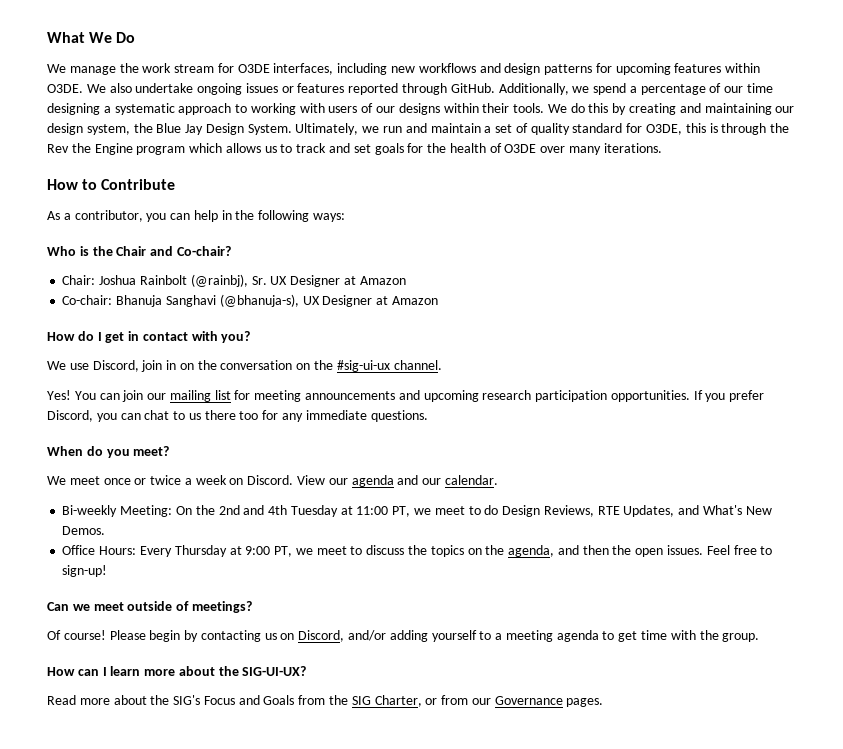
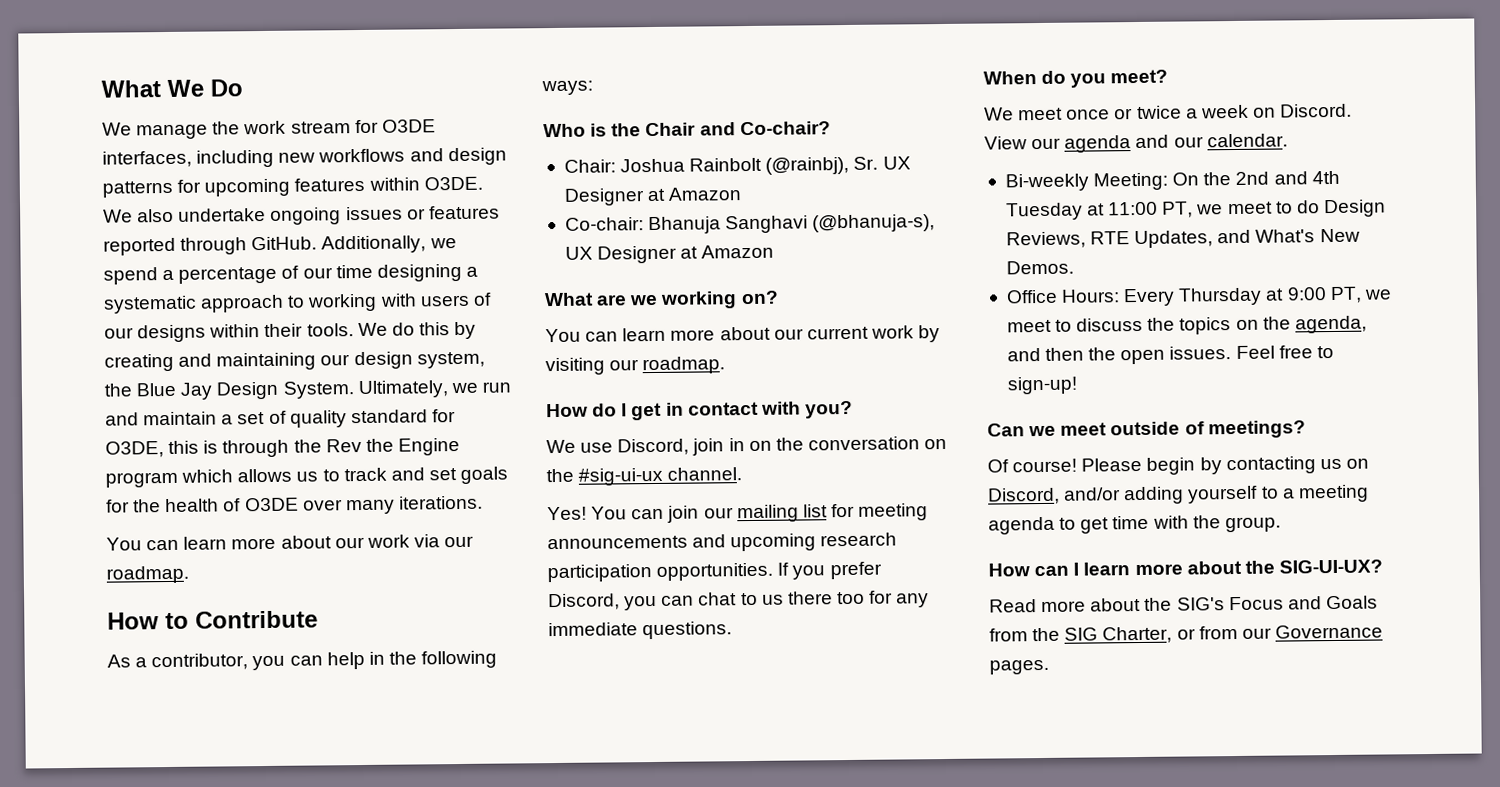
(662, 148) none -> [106,534,475,551] [106,565,189,584] // You can learn more about our work via our roadmap.
(438, 300) none -> [544,290,779,309] [545,325,941,343] [545,356,726,376] // What are we working on? // You can learn more about our current work by visiting our roadmap.

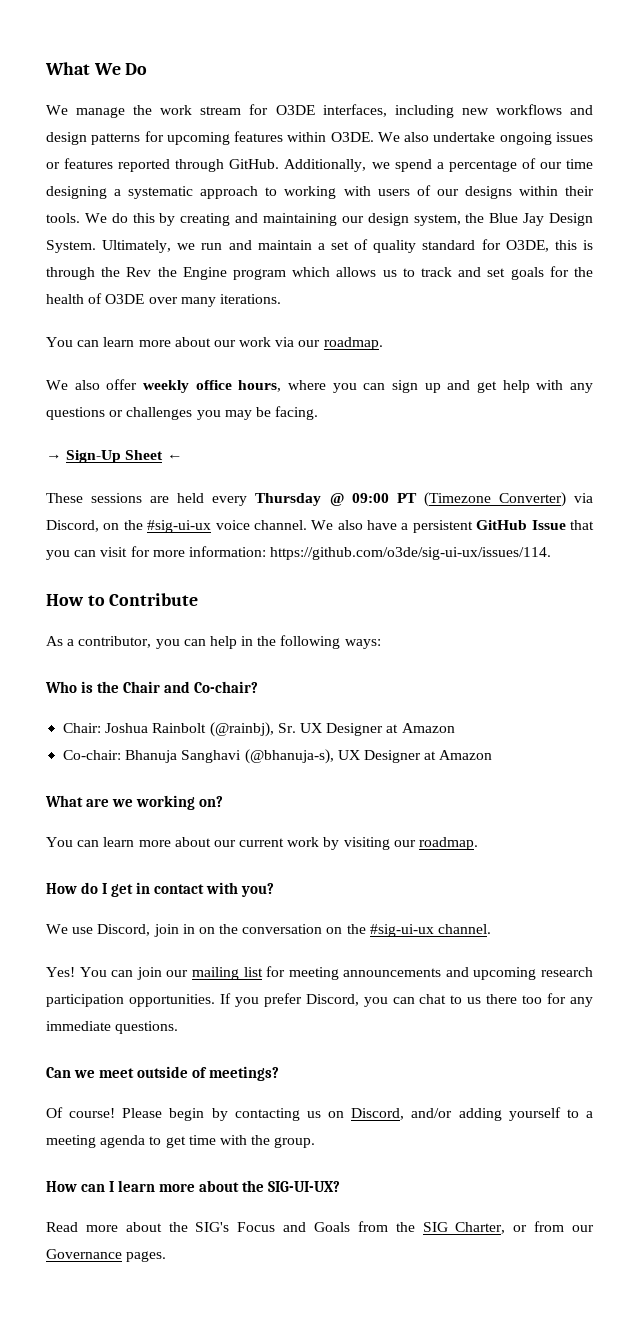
(189, 574) none -> [46,379,594,393] [46,406,319,420] [46,450,183,463] [46,492,593,507] [46,520,594,533] [46,546,552,560] // We also offer weekly office hours, where you can sign up and get help with any questions or challenges you may be facing. // → Sign-Up Sheet ← // These sessions are held every Thursday @ 09:00 PT (Timezone Converter) via Discord, on the #sig-ui-ux voice channel. We also have a persistent GitHub Issue that you can visit for more information: https://github.com/o3de/sig-ui-ux/issues/114.
[983,69,1169,88] [984,103,1353,121] [984,133,1288,153] [1004,170,1340,192] [1005,199,1386,221] [1005,228,1360,249] [1005,260,1074,275] [1005,286,1392,307] [1006,315,1367,335] [1006,345,1334,365] [1006,376,1078,395] // When do you meet? // We meet once or twice a week on Discord. View our agenda and our calendar. // Bi-weekly Meeting: On the 2nd and 4th Tuesday at 11:00 PT, we meet to do Design Reviews, RTE Updates, and What's New Demos. // Office Hours: Every Thursday at 9:00 PT, we meet to discuss the topics on the agenda, and then the open issues. Feel free to sign-up! -> (179, 1027) none

